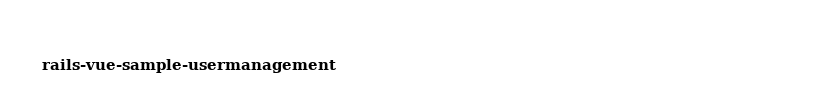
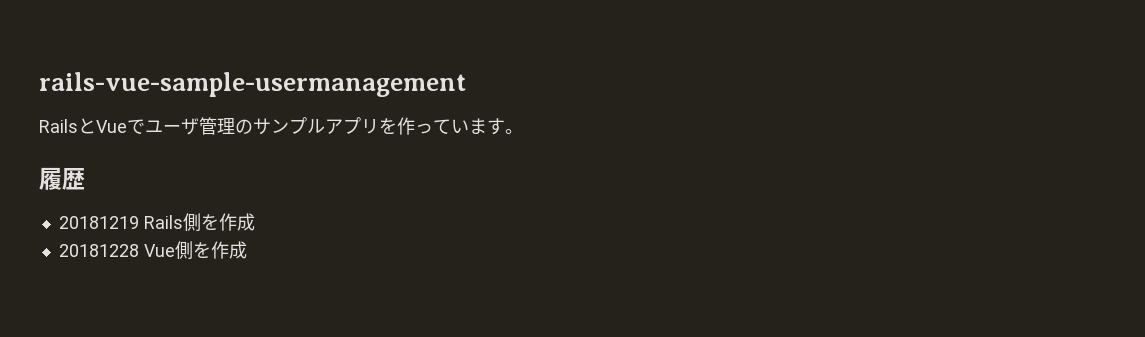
(336, 66) none -> [39,117,523,135] [39,167,85,190] [58,213,255,231] [58,241,247,259] // RailsとVueでユーザ管理のサンプルアプリを作っています。 // 履歴 // 20181219 Rails側を作成 // 20181228 Vue側を作成

